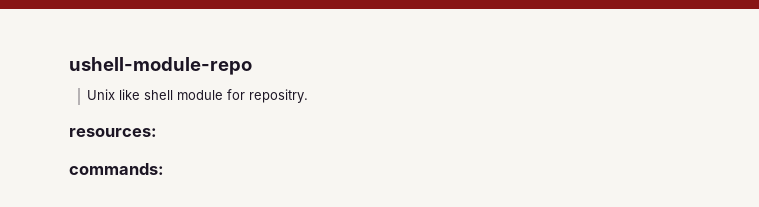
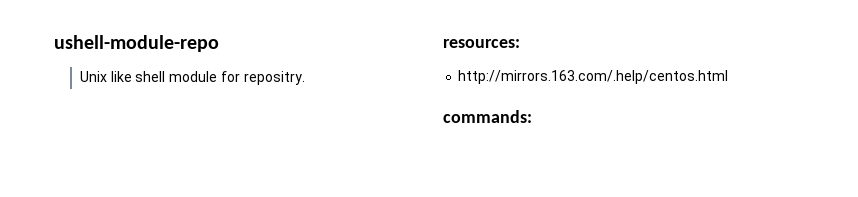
(157, 132) none -> [458,70,729,84] // http://mirrors.163.com/.help/centos.html

